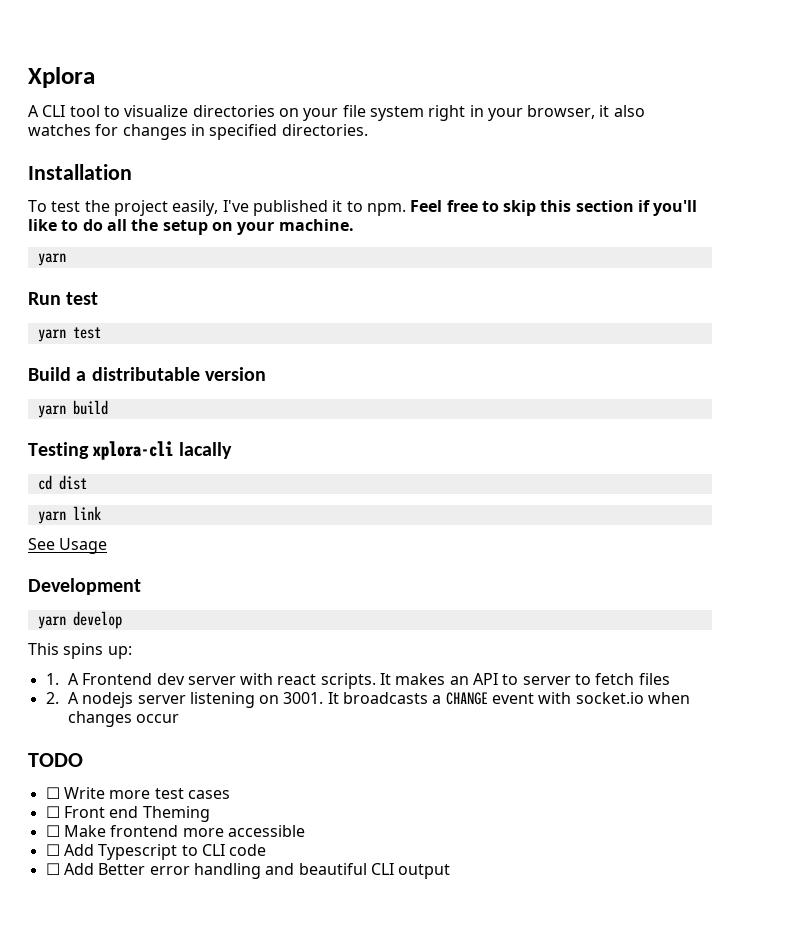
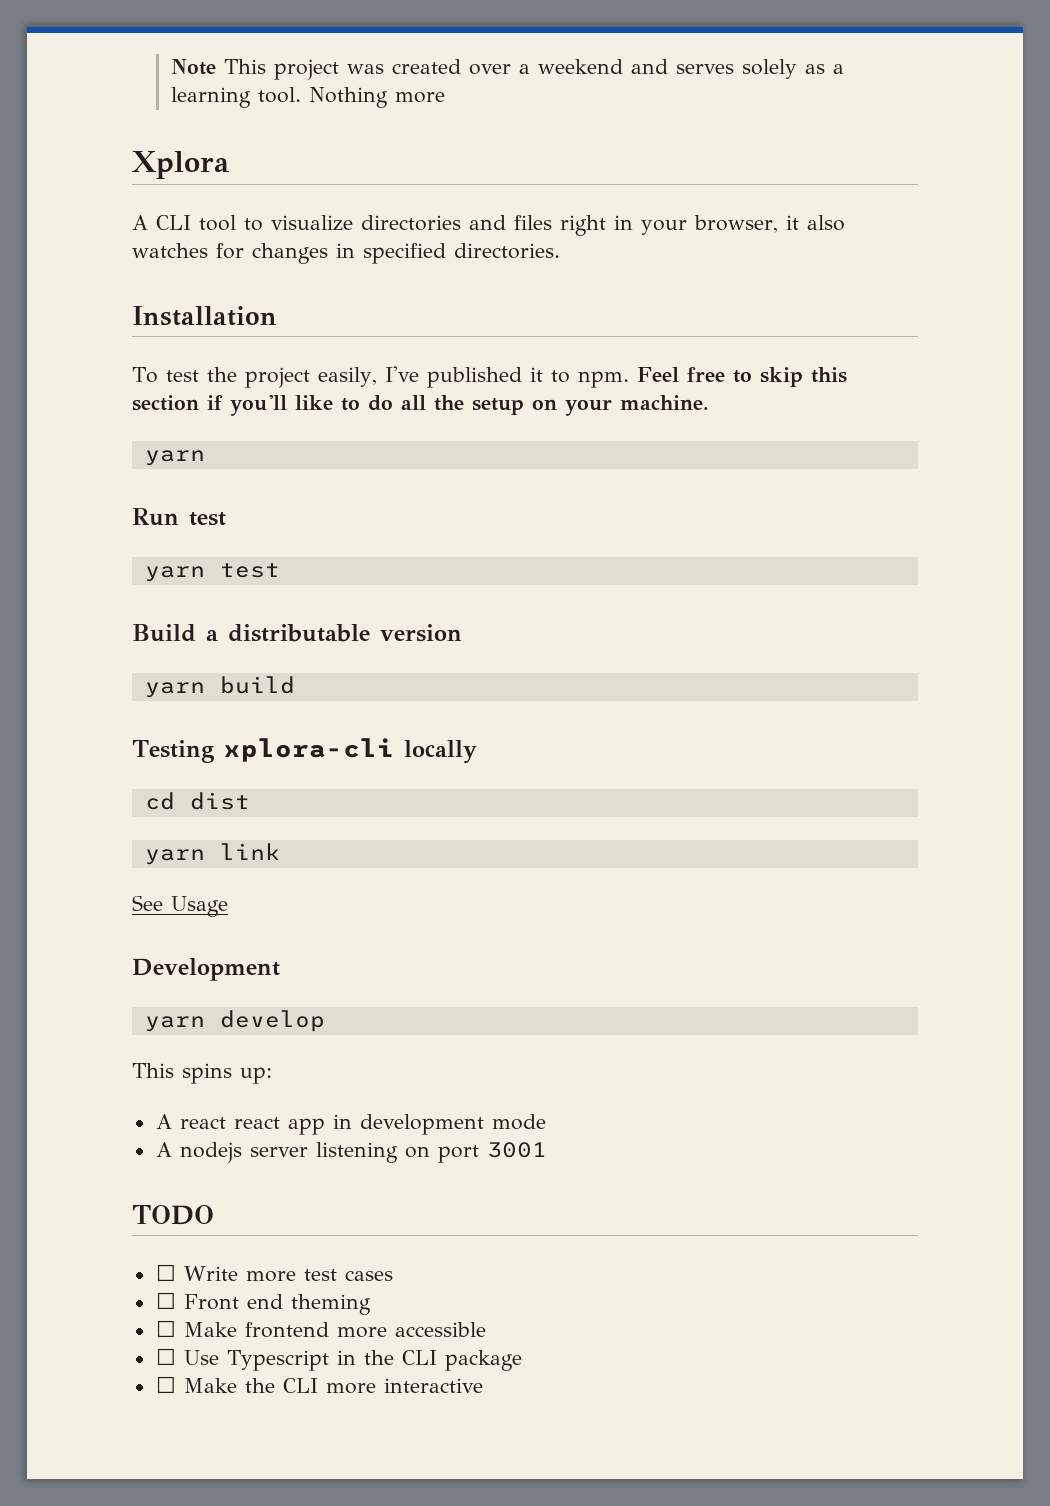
(28, 77) none -> [170,59,844,80] [170,87,445,108] Note This project was created over a weekend and serves solely as a learning tool. Nothing more //
[278,105,424,121] on your file system -> [469,215,552,230] and files
[178,442,232,459] lacally -> [403,740,477,764] locally
[45,673,670,689] [45,692,59,704] 1. A Frontend dev server with react scripts. It makes an API to server to fetch files // 2. -> [155,1114,546,1135] A react react app in development mode //
[283,692,691,705] [67,711,180,727] 3001. It broadcasts a CHANGE event with socket.io when changes occur -> [437,1142,547,1163] port 3001
[142,806,210,822] Theming -> [290,1294,371,1315] theming
[63,844,267,860] [45,863,451,879] Add Typescript to CLI code // ☐ Add Better error handling and beautiful CLI output -> [183,1350,522,1371] [155,1376,483,1394] Use Typescript in the CLI package // ☐ Make the CLI more interactive

